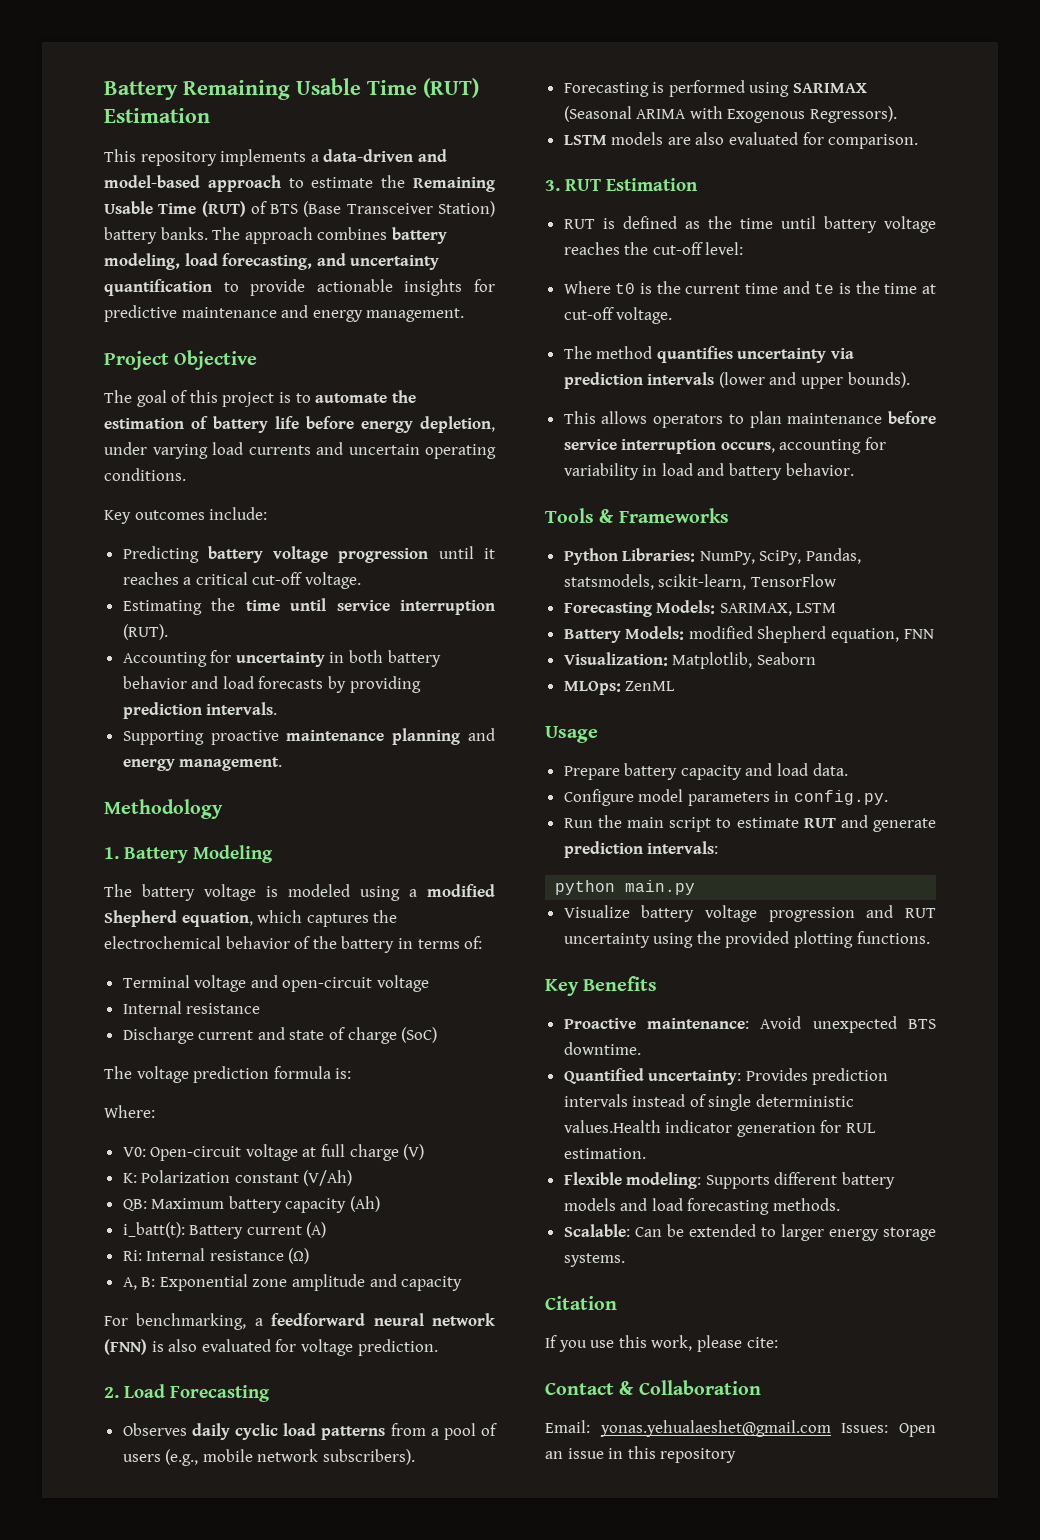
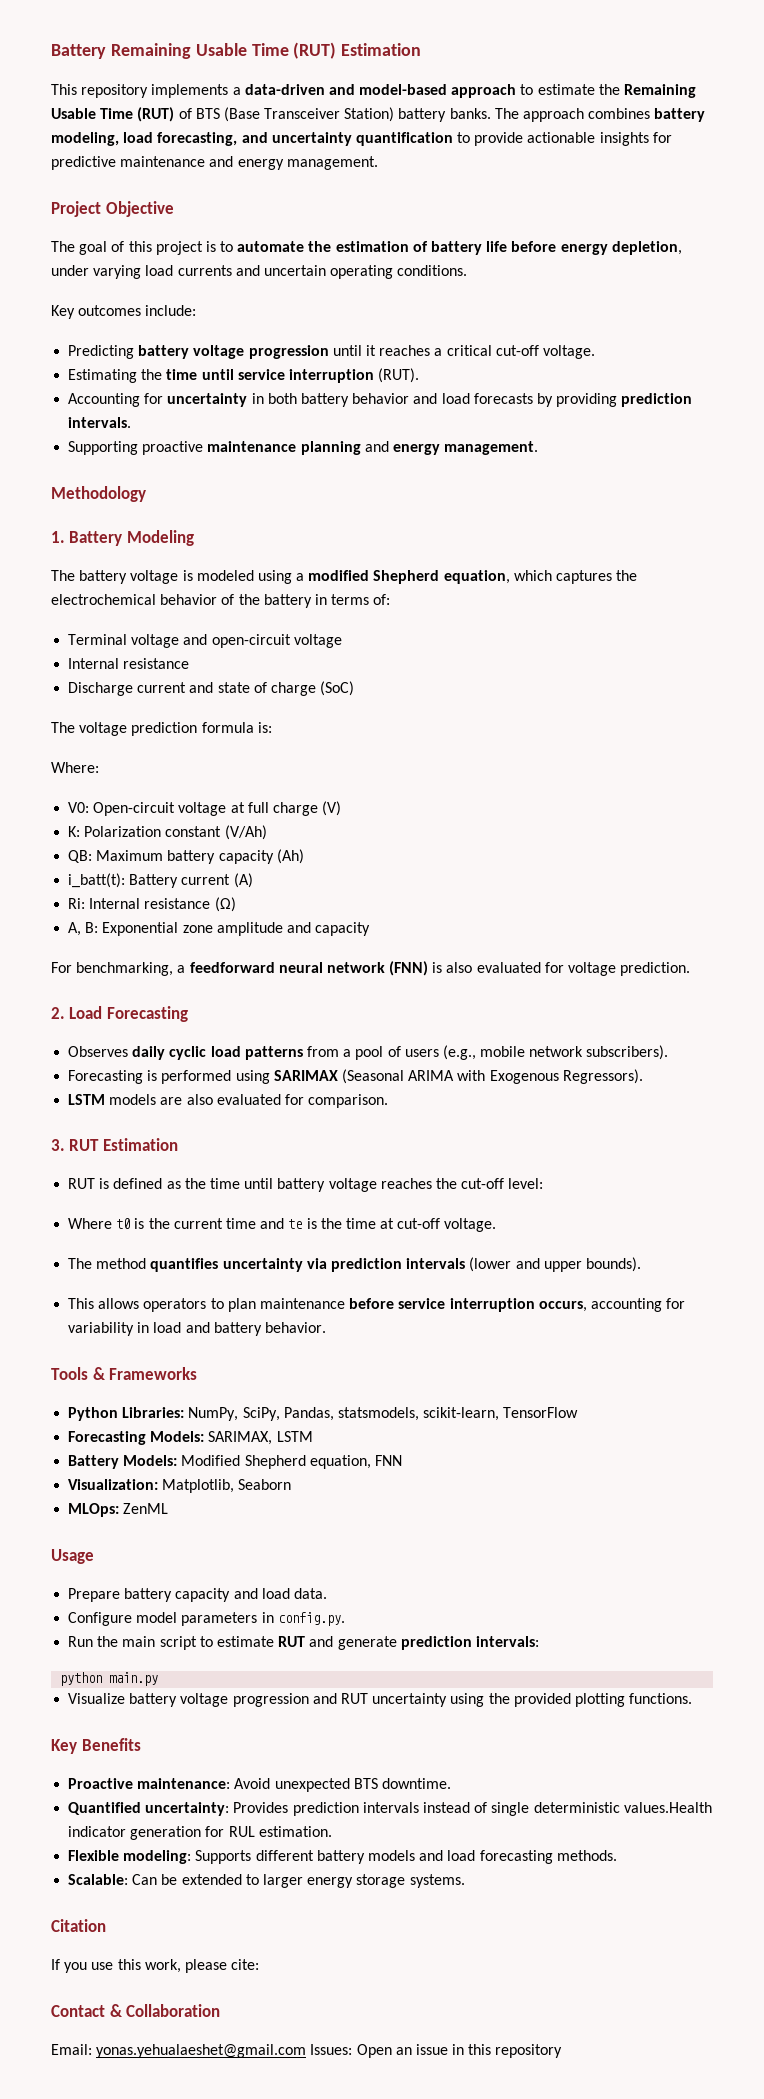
[688,626,753,639] modified -> [181,1455,241,1466] Modified

